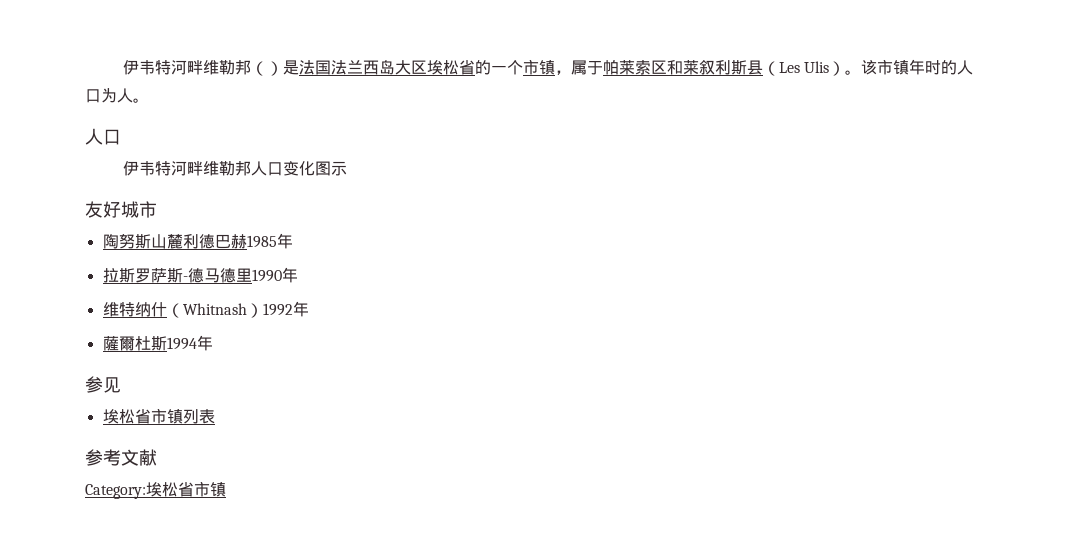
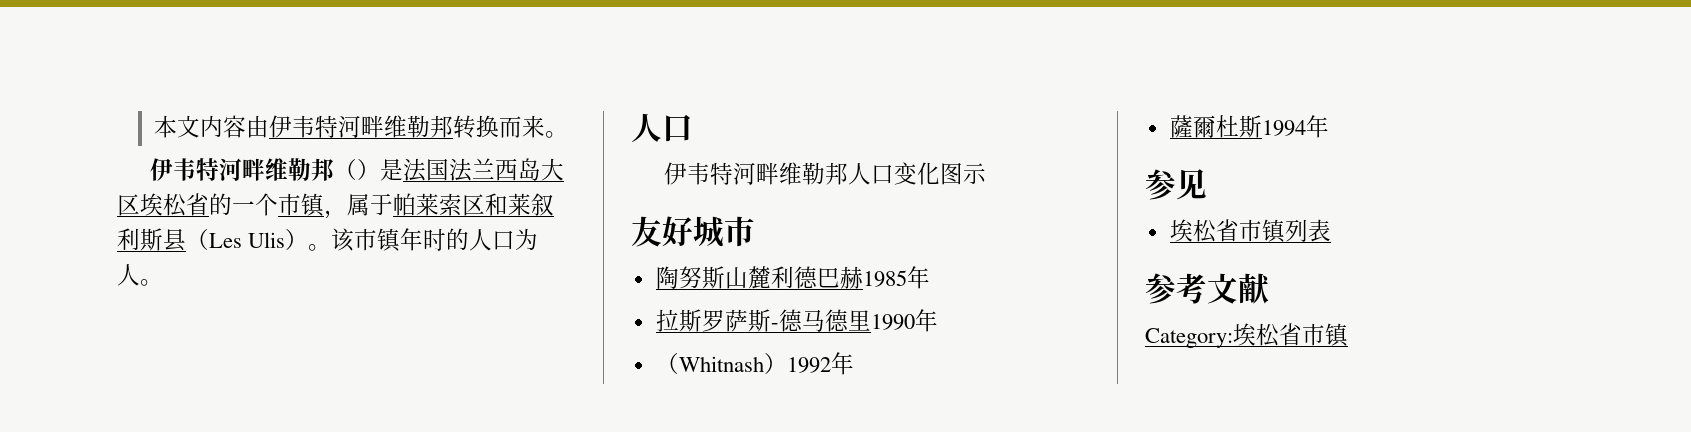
(122, 67) none -> [154,115,569,139] 本文内容由伊韦特河畔维勒邦转换而来。 //
[102,302,167,317] 维特纳什 -> (938, 320) none

